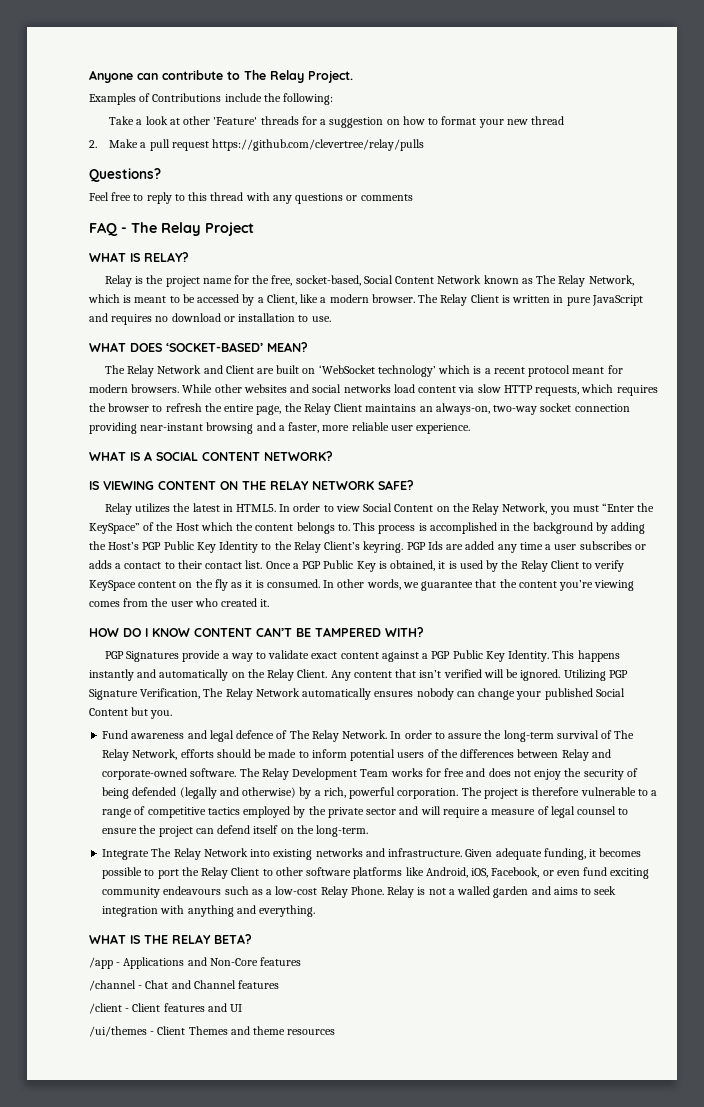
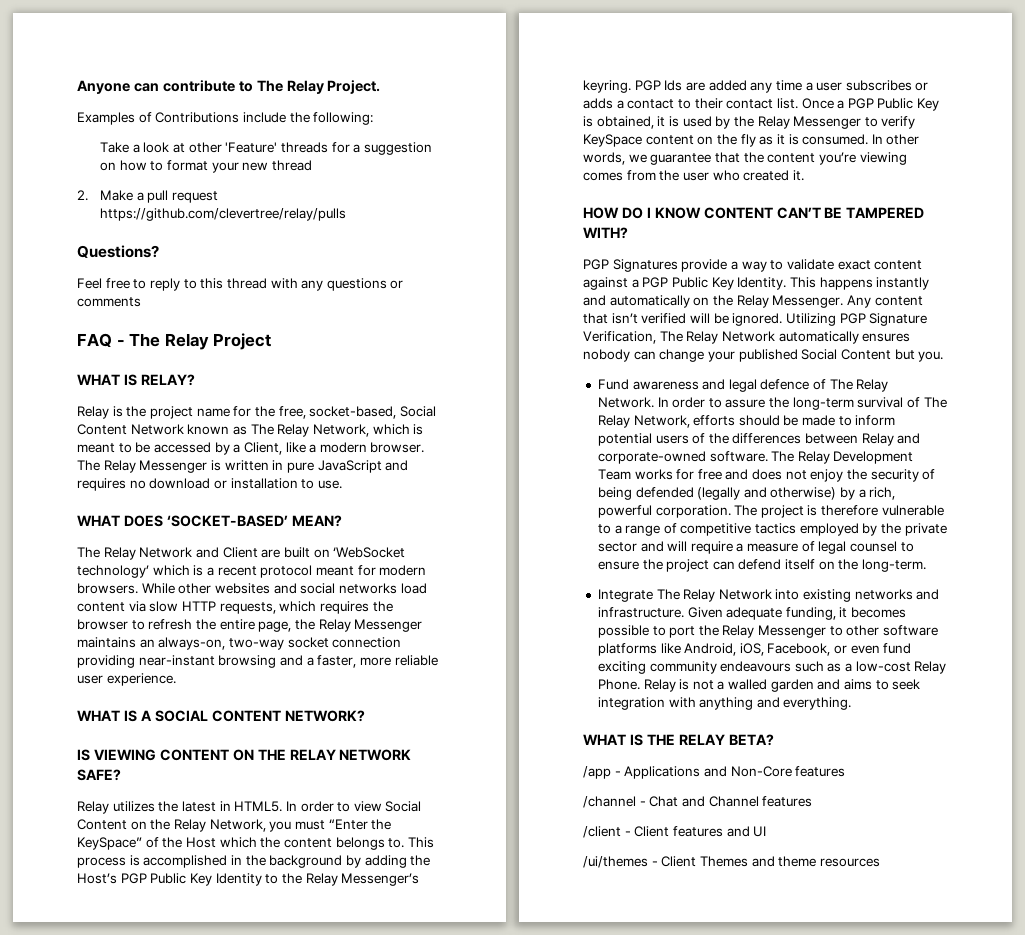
[470,294,499,303] Client -> [139,460,208,473] Messenger
[334,403,363,412] Client -> [354,619,423,632] Messenger
[324,541,361,550] Client’s -> [341,873,420,886] Messenger’s
[550,560,579,569] Client -> [793,116,862,129] Messenger
[297,669,328,678] Client. -> [772,295,844,308] Messenger.
[231,867,260,876] Client -> [758,625,827,638] Messenger

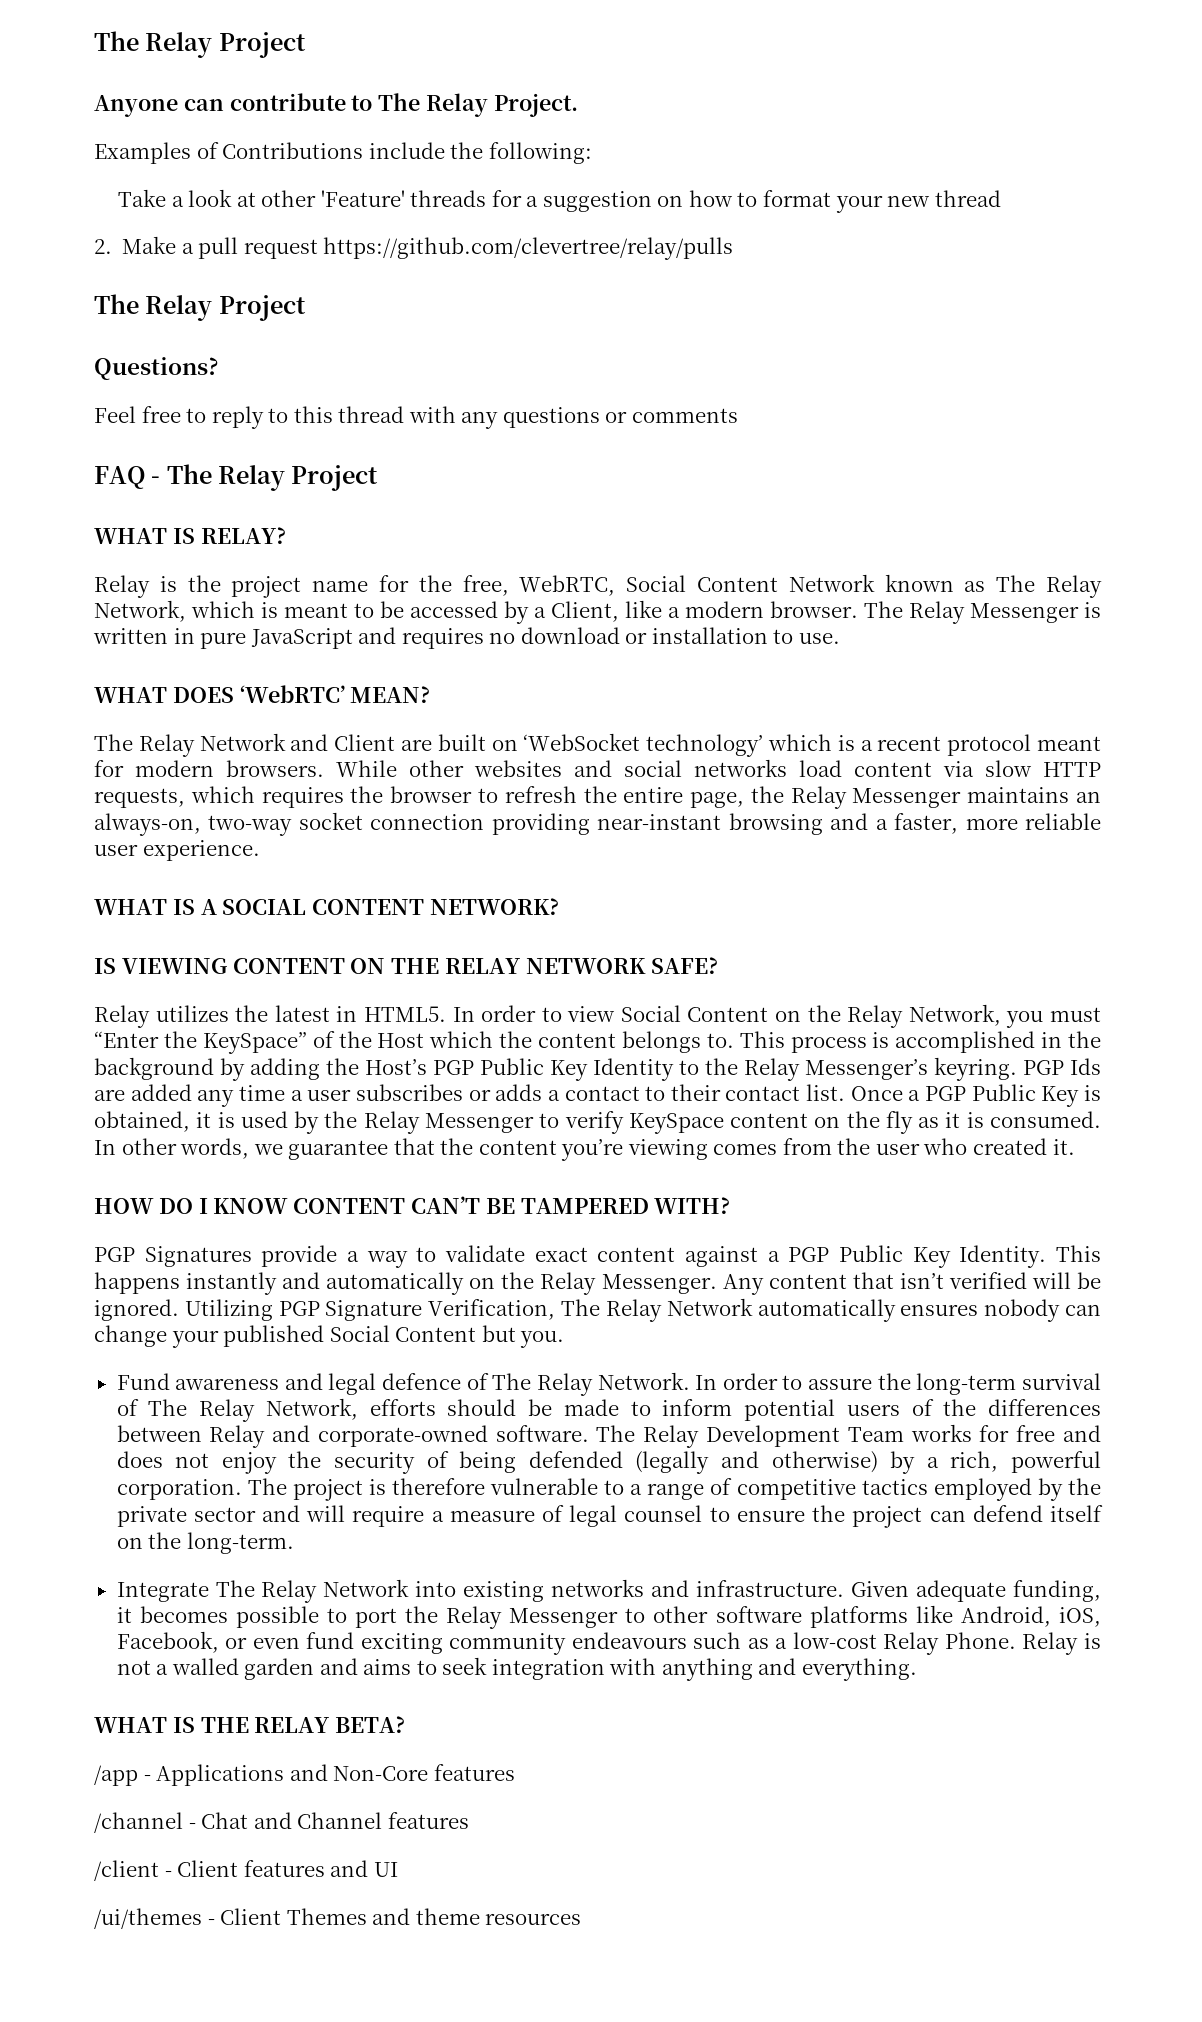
(77, 87) none -> [94,31,306,58] The Relay Project //
(347, 214) none -> [94,294,306,321] // The Relay Project
[309,406,397,419] socket-based, -> [519,575,616,596] WebRTC,
[166,515,288,527] ‘SOCKET-BASED’ -> [239,685,345,703] ‘WebRTC’

